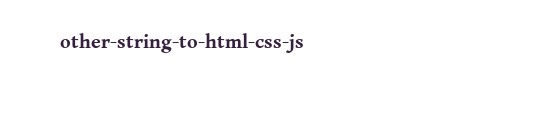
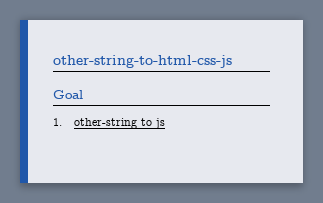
(304, 43) none -> [53,90,83,99] [53,118,165,129] // Goal // 1. other-string to js

